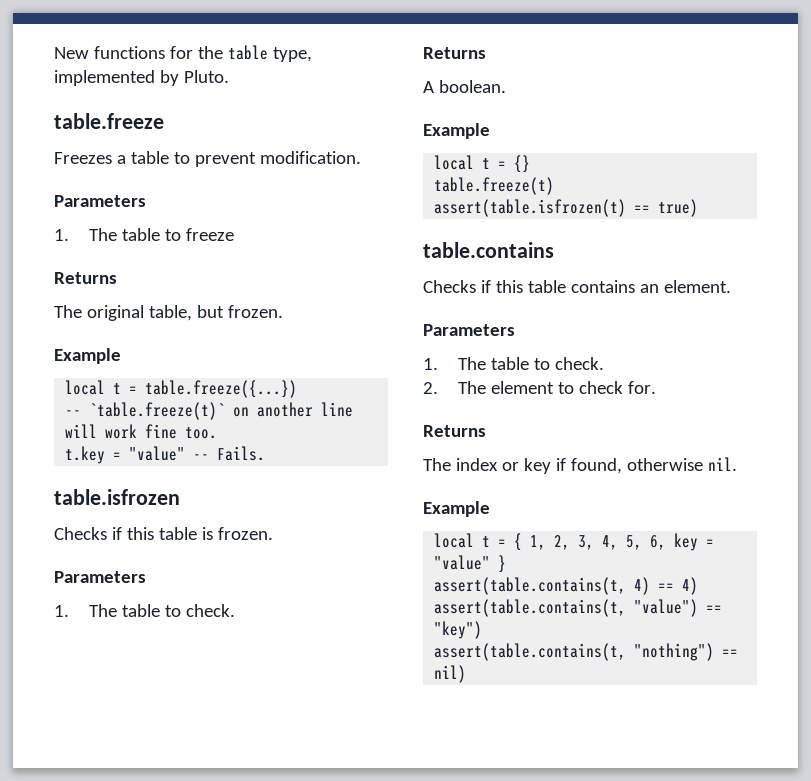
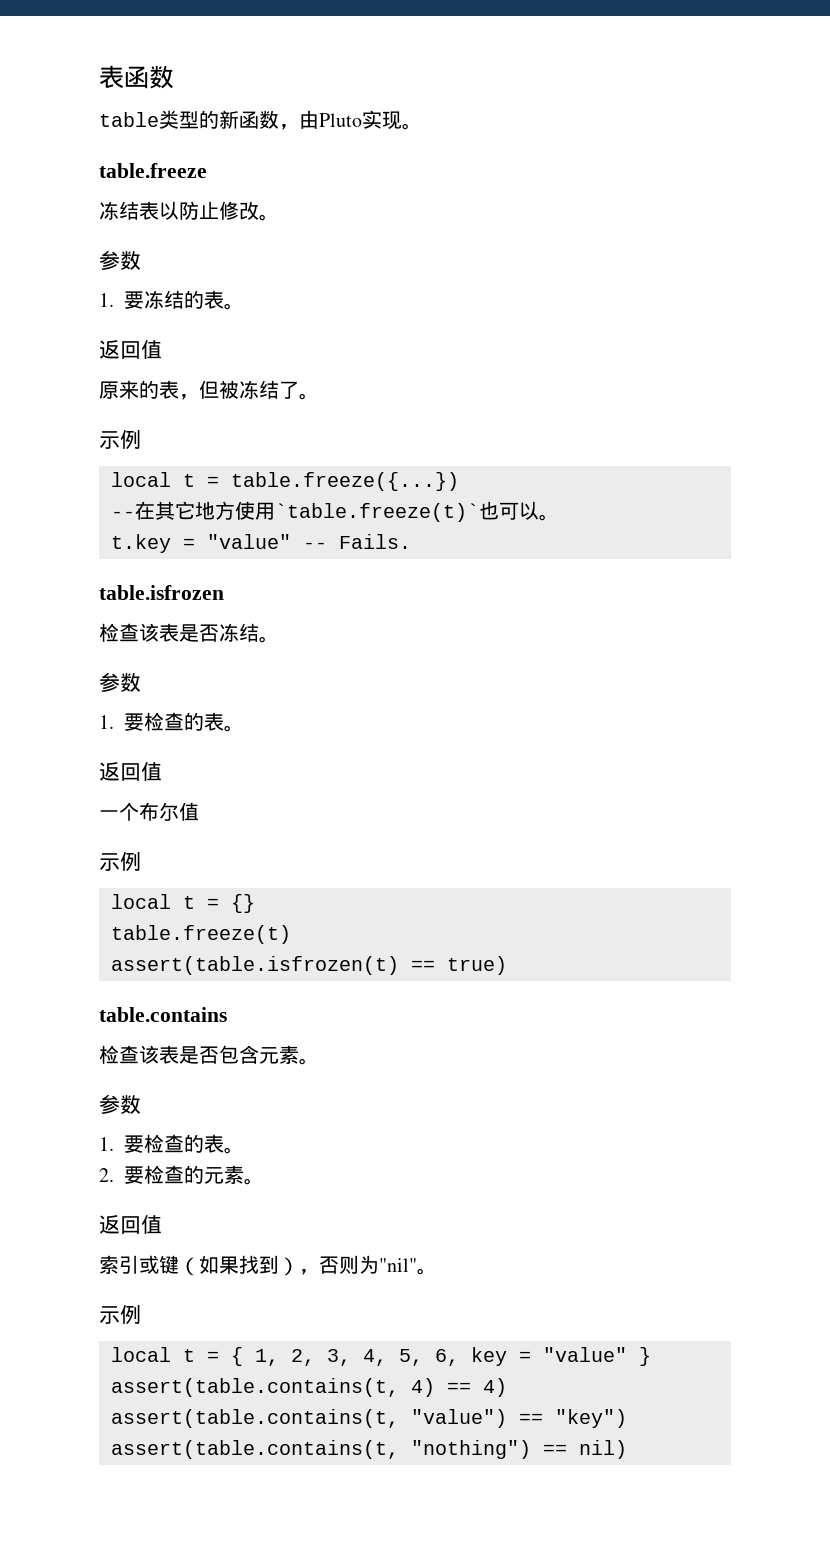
[54,45,312,62] [54,70,229,86] [54,113,164,129] [54,151,361,167] [54,195,146,207] [54,228,235,241] [54,272,117,284] [54,305,283,321] [54,348,121,364] New functions for the table type, implemented by Pluto. // table.freeze // Freezes a table to prevent modification. // Parameters // 1. The table to freeze // Returns // The original table, but frozen. // Example -> [99,65,174,89] [99,110,422,130] [99,163,207,178] [99,201,279,221] [99,250,141,270] [99,290,244,310] [99,340,162,359] [99,380,319,400] [99,430,141,450] 表函数 // table类型的新函数，由Pluto实现。 // table.freeze // 冻结表以防止修改。 // 参数 // 1.要冻结的表。 // 返回值 // 原来的表，但被冻结了。 // 示例
[89,402,354,420] [65,424,218,439] `table.freeze(t)` on another line will work fine too. -> [135,501,559,522] 在其它地方使用`table.freeze(t)`也可以。
[54,527,273,540] [54,571,146,583] [54,604,236,617] [423,47,486,59] [423,80,506,93] [423,123,490,139] Checks if this table is frozen. // Parameters // 1. The table to check. // Returns // A boolean. // Example -> [99,623,279,643] [99,672,141,692] [99,712,244,732] [99,762,162,781] [99,802,199,821] [99,852,141,872] 检查该表是否冻结。 // 参数 // 1.要检查的表。 // 返回值 // 一个布尔值 // 示例
[423,280,731,293] [423,324,515,336] [423,357,605,370] [423,381,657,394] [423,425,486,437] [423,457,737,474] [423,501,490,517] Checks if this table contains an element. // Parameters // 1. The table to check. // 2. The element to check for. // Returns // The index or key if found, otherwise nil. // Example -> [99,1045,319,1065] [99,1094,141,1114] [99,1134,244,1154] [99,1165,264,1185] [99,1215,162,1234] [99,1255,437,1276] [99,1305,141,1325] 检查该表是否包含元素。 // 参数 // 1.要检查的表。 // 2.要检查的元素。 // 返回值 // 索引或键（如果找到），否则为"nil"。 // 示例

